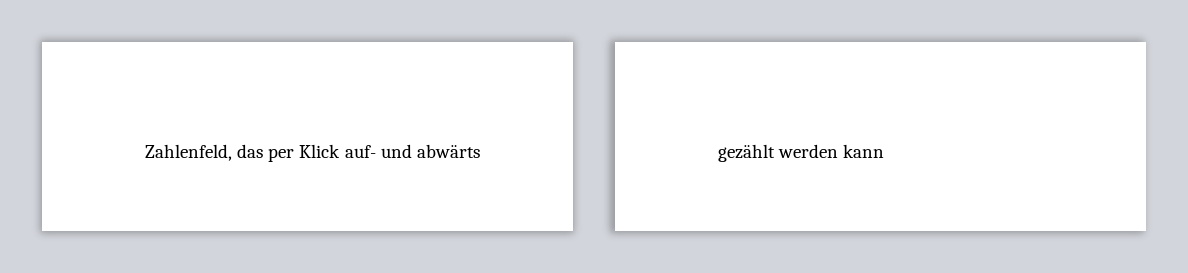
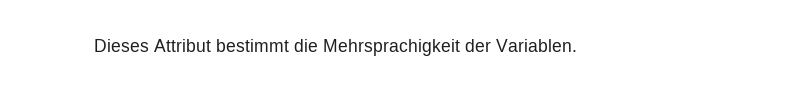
[145,144,885,162] Zahlenfeld, das per Klick auf- und abwärts gezählt werden kann -> [94,39,577,56] Dieses Attribut bestimmt die Mehrsprachigkeit der Variablen.

